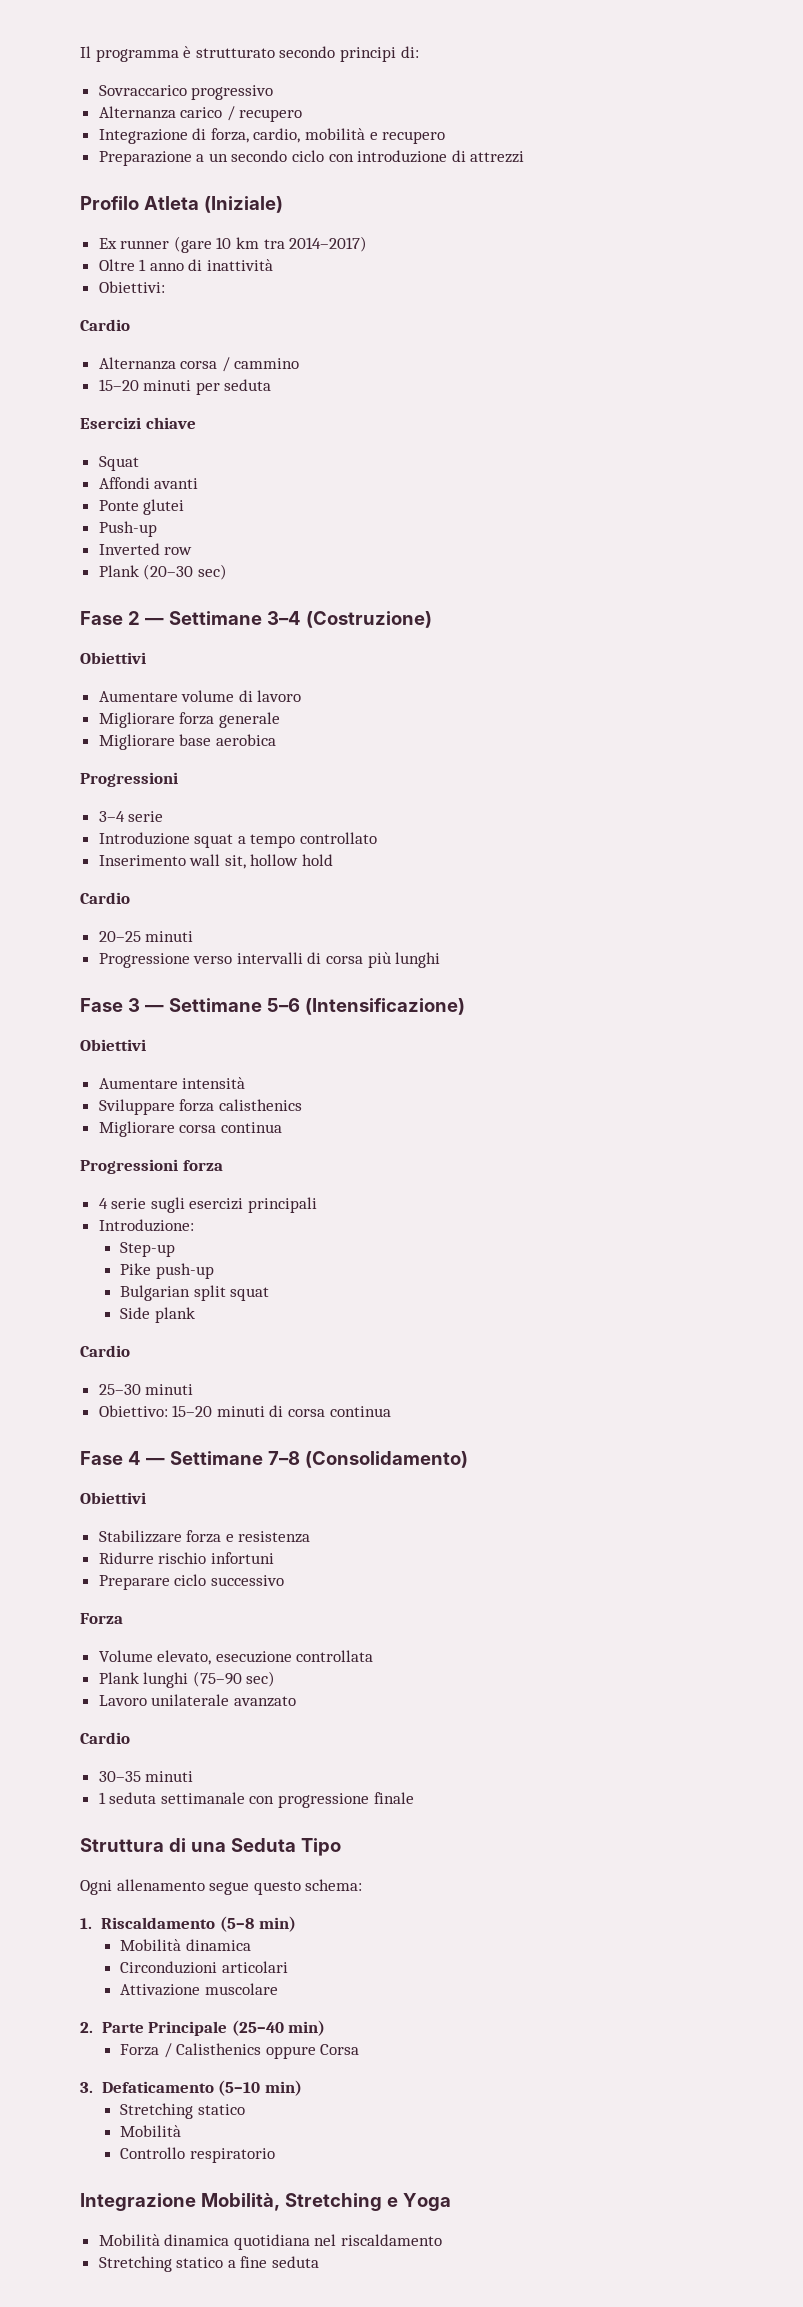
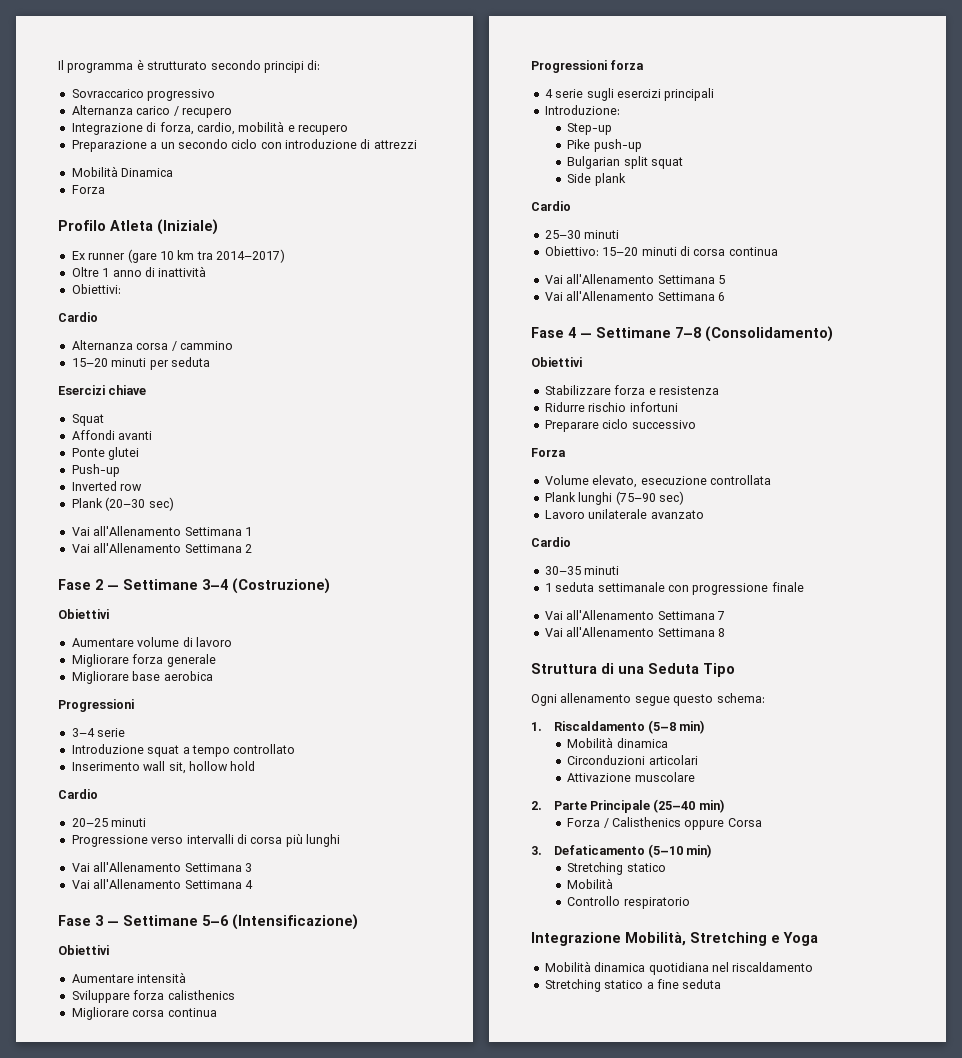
(525, 157) none -> [71,166,174,177] [71,185,105,194] // Mobilità Dinamica // Forza
(227, 572) none -> [71,526,252,536] [71,543,252,553] // Vai all'Allenamento Settimana 1 // Vai all'Allenamento Settimana 2
(441, 960) none -> [71,862,252,872] [71,879,253,889] // Vai all'Allenamento Settimana 3 // Vai all'Allenamento Settimana 4
(391, 1411) none -> [544,274,725,284] [544,291,725,301] // Vai all'Allenamento Settimana 5 // Vai all'Allenamento Settimana 6
(414, 1798) none -> [544,610,725,620] [544,627,725,637] // Vai all'Allenamento Settimana 7 // Vai all'Allenamento Settimana 8

